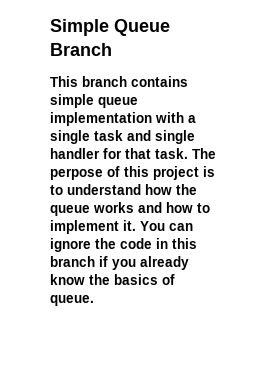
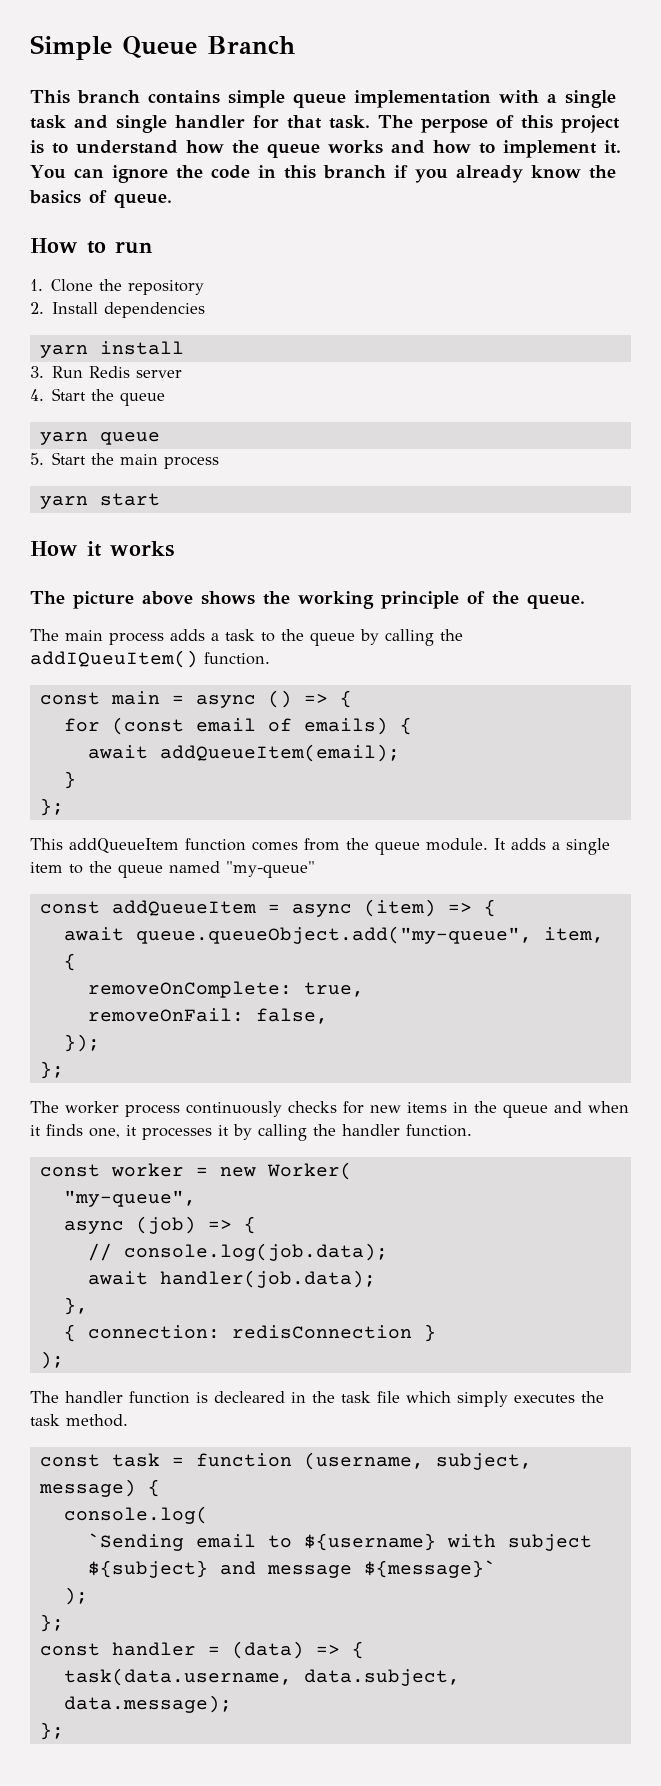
(94, 300) none -> [30,238,153,254] [30,279,205,295] [30,302,206,318] [39,341,184,358] [30,366,183,378] [30,388,166,406] [39,432,160,445] [30,452,220,469] [39,493,160,509] [30,541,174,557] [30,591,585,609] [30,629,463,646] [30,650,270,668] [39,690,352,708] [63,717,412,735] [87,744,400,762] [63,771,76,789] [39,798,64,816] [30,838,610,855] [30,861,315,878] [39,899,496,917] [63,926,604,944] [63,953,76,971] [87,981,364,998] [87,1008,328,1024] [63,1034,100,1052] [39,1061,64,1079] [30,1101,629,1118] [30,1124,472,1141] [39,1162,352,1180] [63,1190,196,1207] [63,1216,256,1234] [87,1243,388,1261] [87,1270,376,1288] [63,1297,88,1315] [63,1324,436,1342] [39,1351,64,1369] [30,1391,604,1407] [30,1414,128,1427] [39,1452,532,1470] [38,1479,160,1497] [63,1506,208,1524] [87,1533,592,1551] [87,1560,496,1578] [63,1587,88,1605] [39,1614,64,1632] [39,1641,364,1659] [63,1668,460,1686] [63,1695,232,1713] [39,1722,64,1740] // How to run // 1. Clone the repository // 2. Install dependencies // yarn install // 3. Run Redis server // 4. Start the queue // yarn queue // 5. Start the main process // yarn start // How it works // The picture above shows the working principle of the queue. // The main process adds a task to the queue by calling the addIQueuItem() function. // const main = async () => { // for (const email of emails) { // await addQueueItem(email); // } // }; // This addQueueItem function comes from the queue module. It adds a single item to the queue named "my-queue" // const addQueueItem = async (item) => { // await queue.queueObject.add("my-queue", item, { // removeOnComplete: true, // removeOnFail: false, // }); // }; // The worker process continuously checks for new items in the queue and when it finds one, it processes it by calling the handler function. // const worker = new Worker( // "my-queue", // async (job) => { // // console.log(job.data); // await handler(job.data); // }, // { connection: redisConnection } // ); // The handler function is decleared in the task file which simply executes the task method. // const task = function (username, subject, message) { // console.log( // `Sending email to ${username} with subject ${subject} and message ${message}` // ); // }; // const handler = (data) => { // task(data.username, data.subject, data.message); // };

